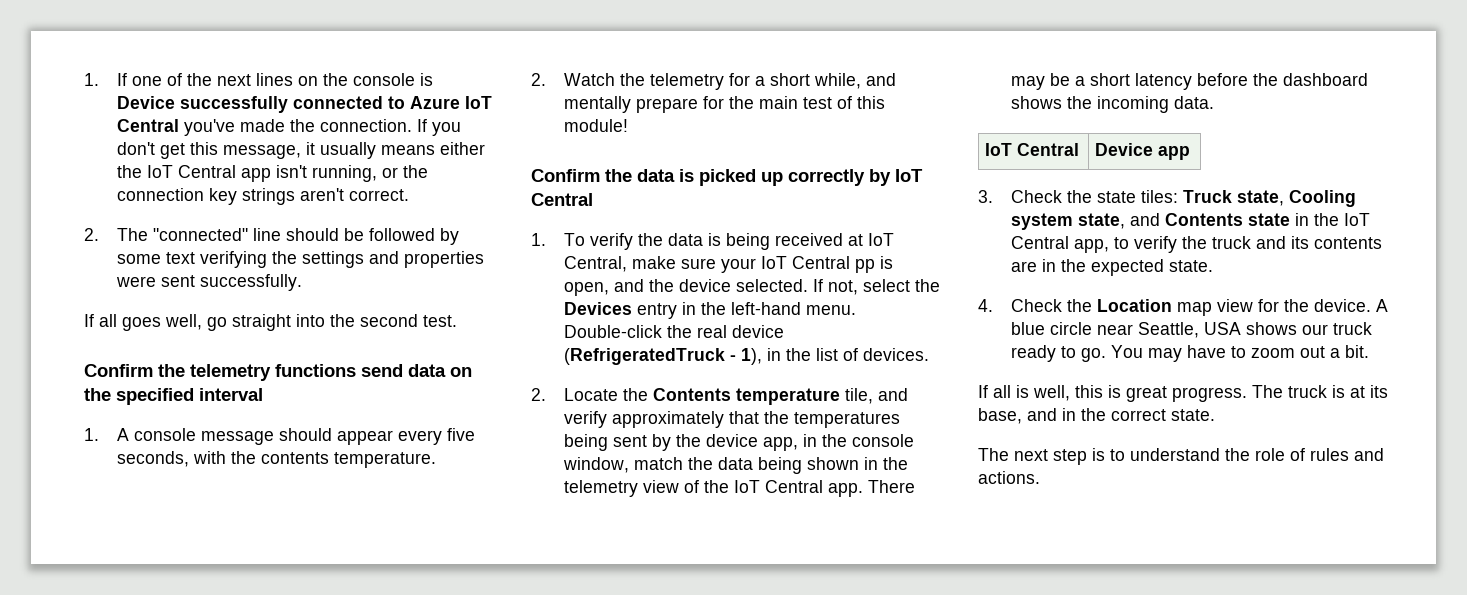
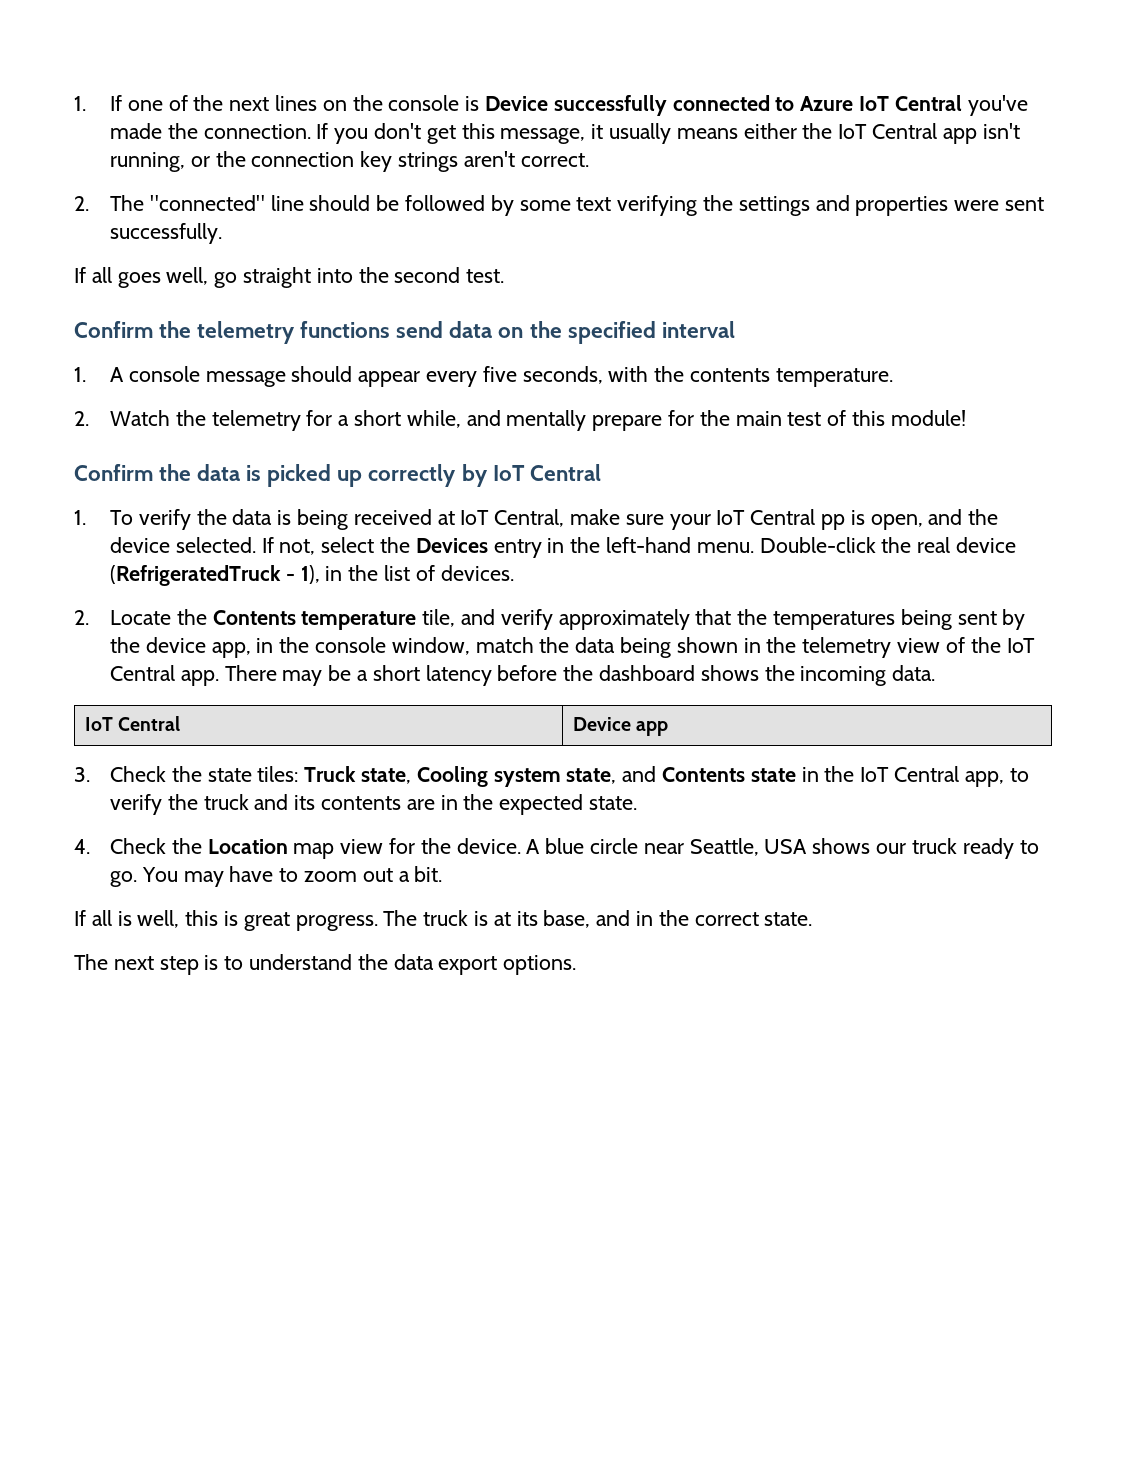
[1255,448,1384,461] [978,471,1040,484] role of rules and actions. -> [393,954,577,975] data export options.

